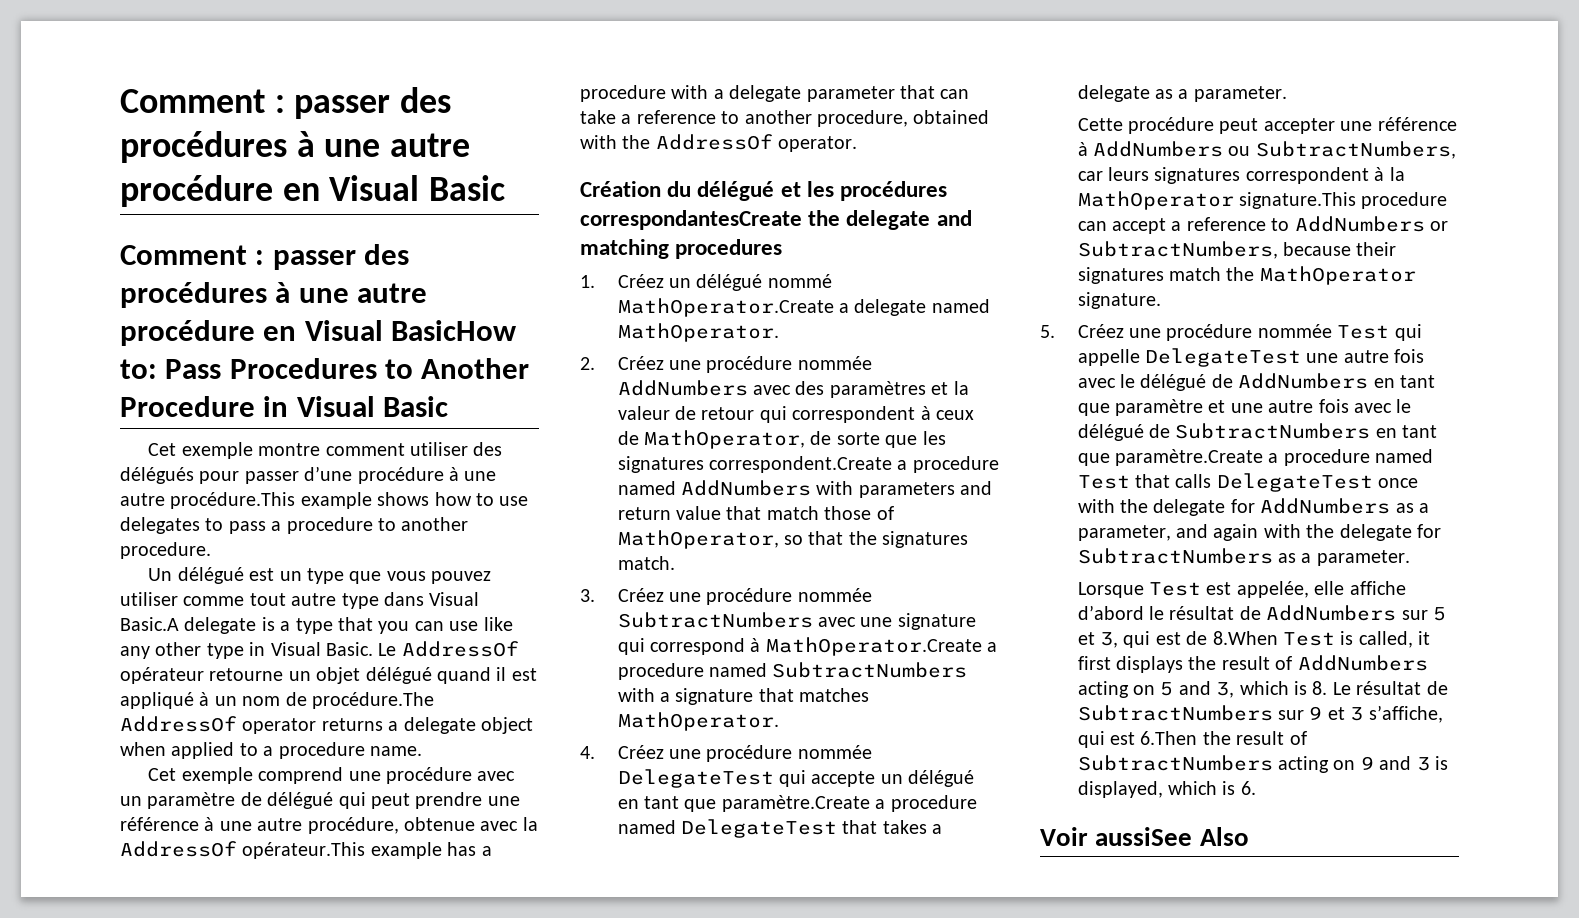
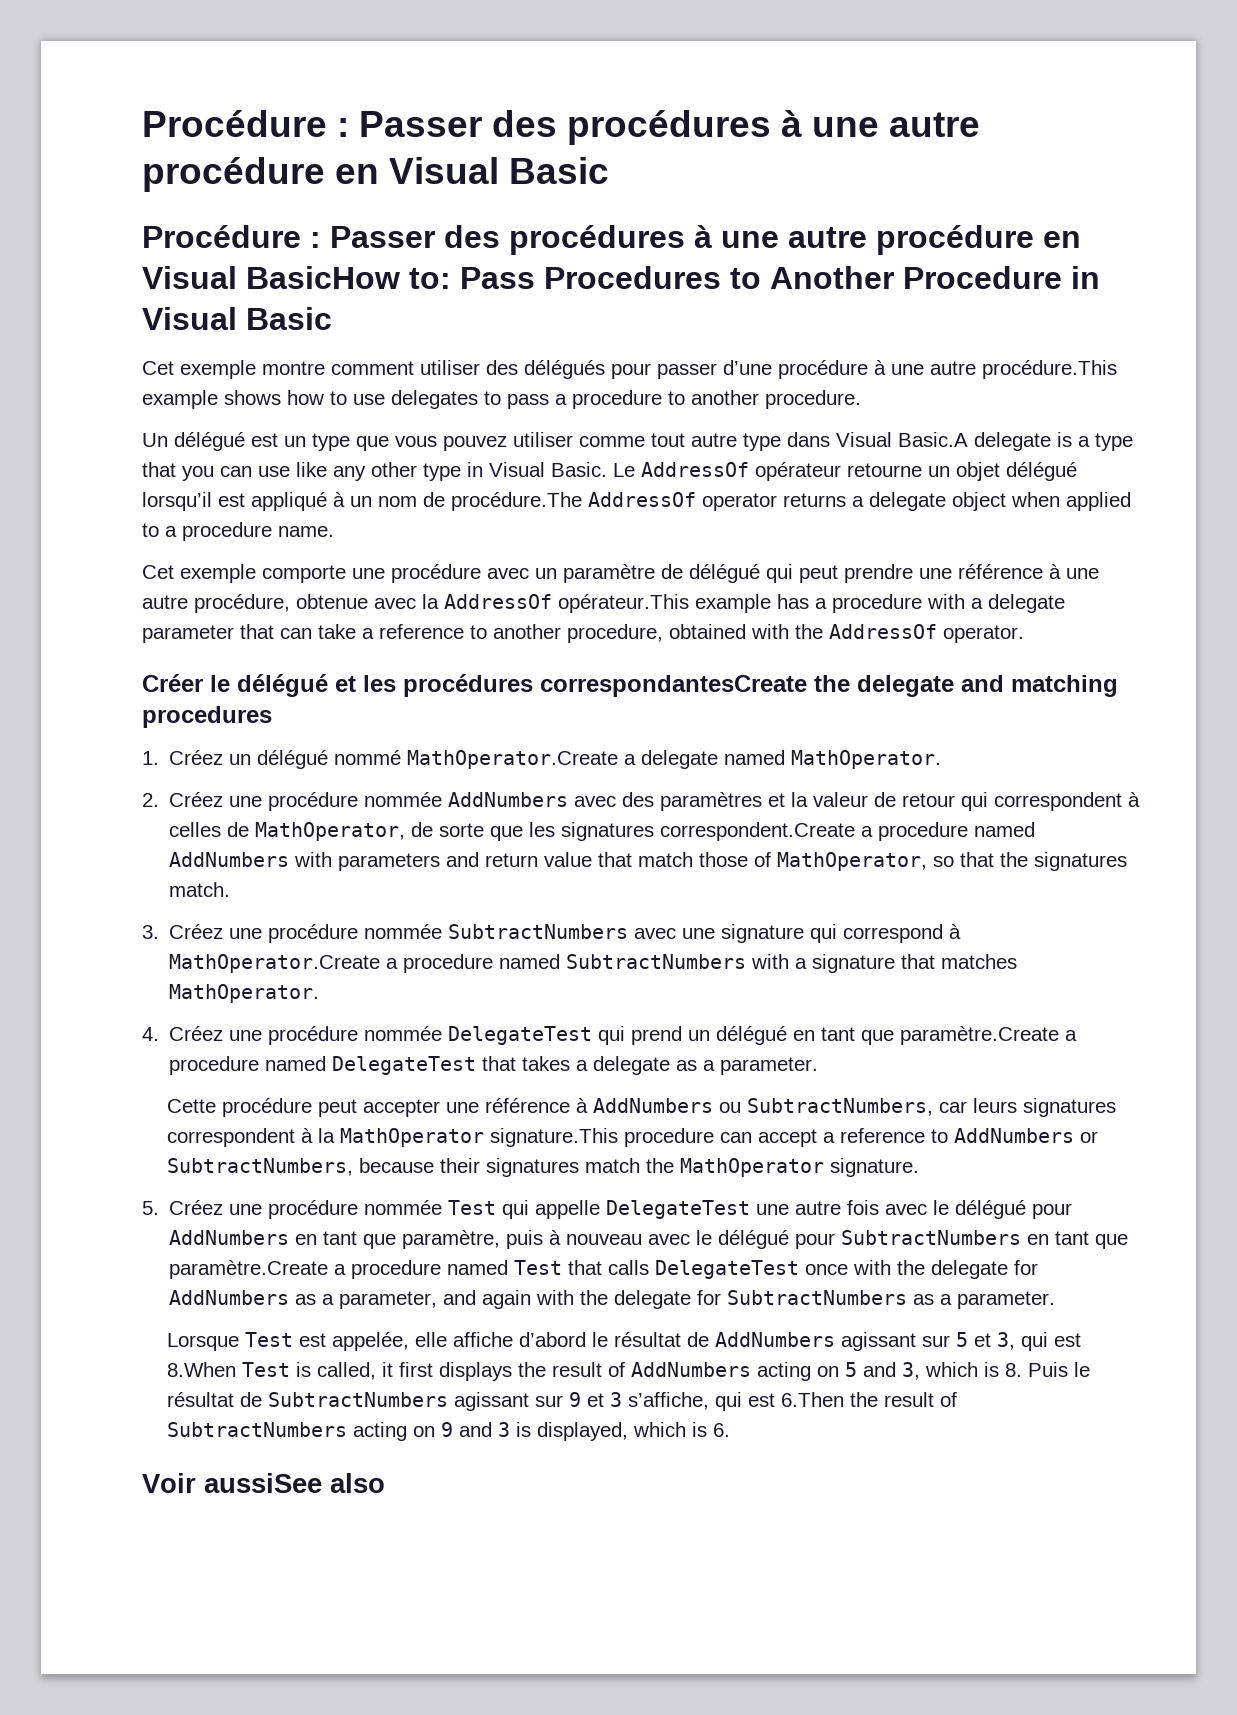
[120,89,391,119] Comment : passer -> [142,110,482,137] Procédure : Passer
[120,245,356,270] Comment : passer -> [142,225,435,248] Procédure : Passer
[437,667,507,684] quand il -> [142,492,212,511] lorsqu’il
[258,767,344,784] comprend -> [262,565,346,583] comporte
[580,181,692,197] Création du -> [142,674,230,692] Créer le
[935,410,974,420] ceux -> [169,822,222,837] celles
[811,771,876,787] accepte -> [631,1026,683,1045] prend
[1211,374,1233,388] de -> [1032,1203,1073,1219] pour
[1114,399,1412,416] [1077,424,1170,441] paramètre et une autre fois avec le délégué de -> [402,1230,836,1249] paramètre, puis à nouveau avec le délégué pour
(1397, 613) none -> [841,1332,917,1351] agissant
[1186,631,1208,645] de -> (1082, 1340) none
[1332,682,1351,695] Le -> [1028,1362,1091,1377] Puis le
(1273, 713) none -> [454,1392,530,1411] agissant
[1199,827,1249,846] Also -> [330,1473,385,1493] also

